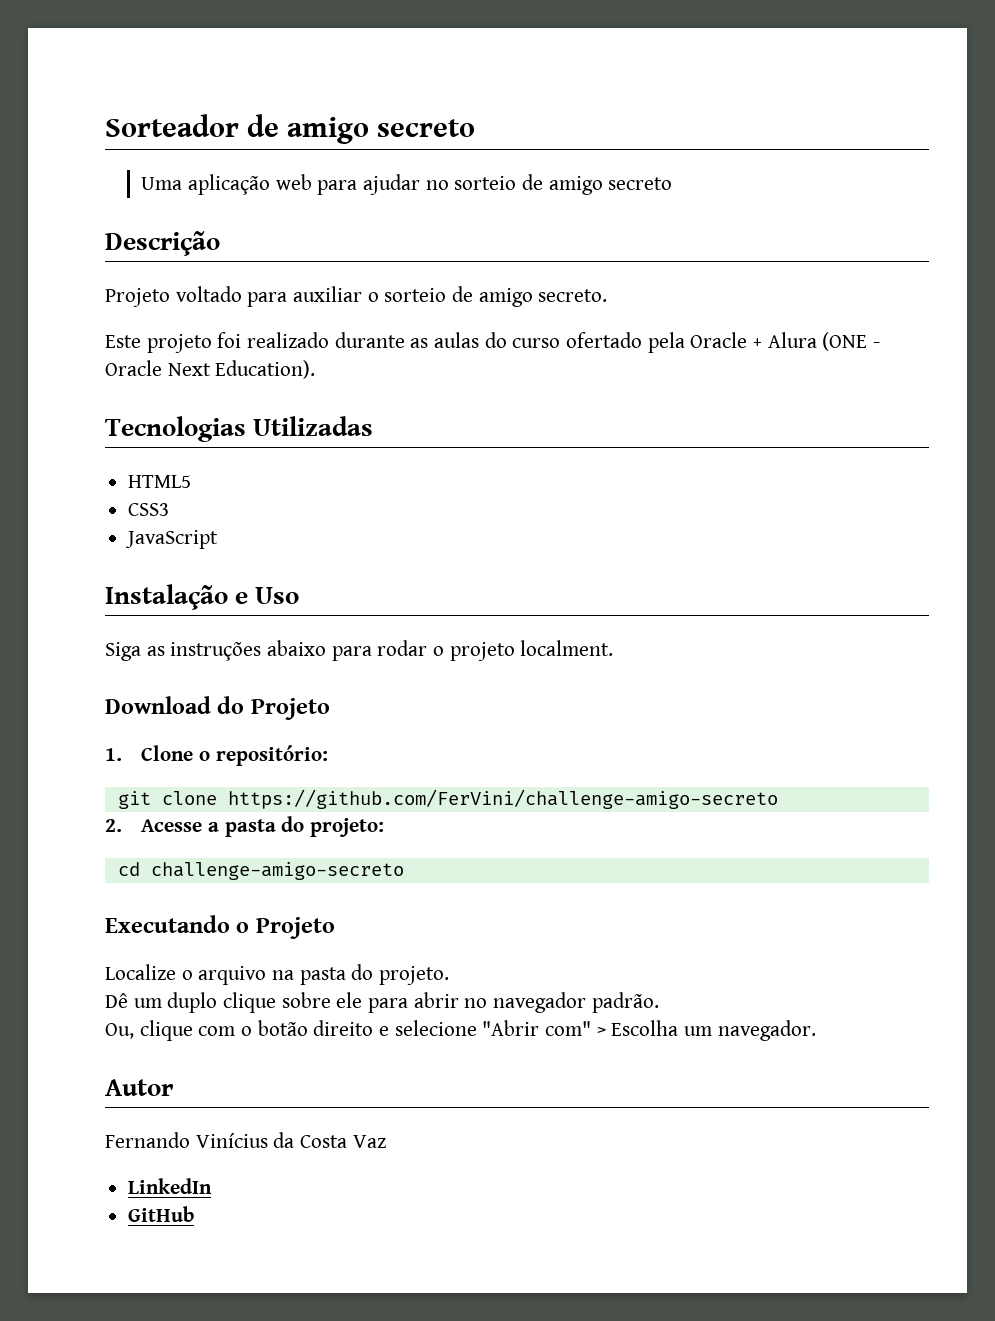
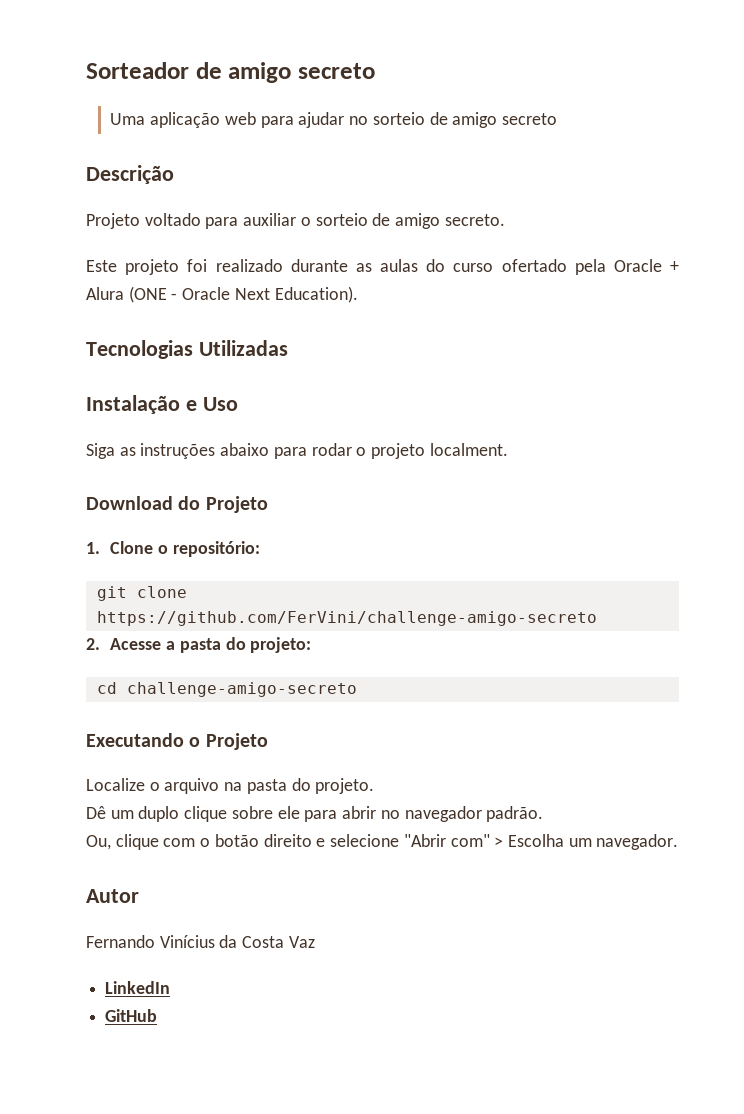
[128,475,192,488] [128,503,170,516] [125,530,219,549] // HTML5 // CSS3 // JavaScript -> (288, 348) none

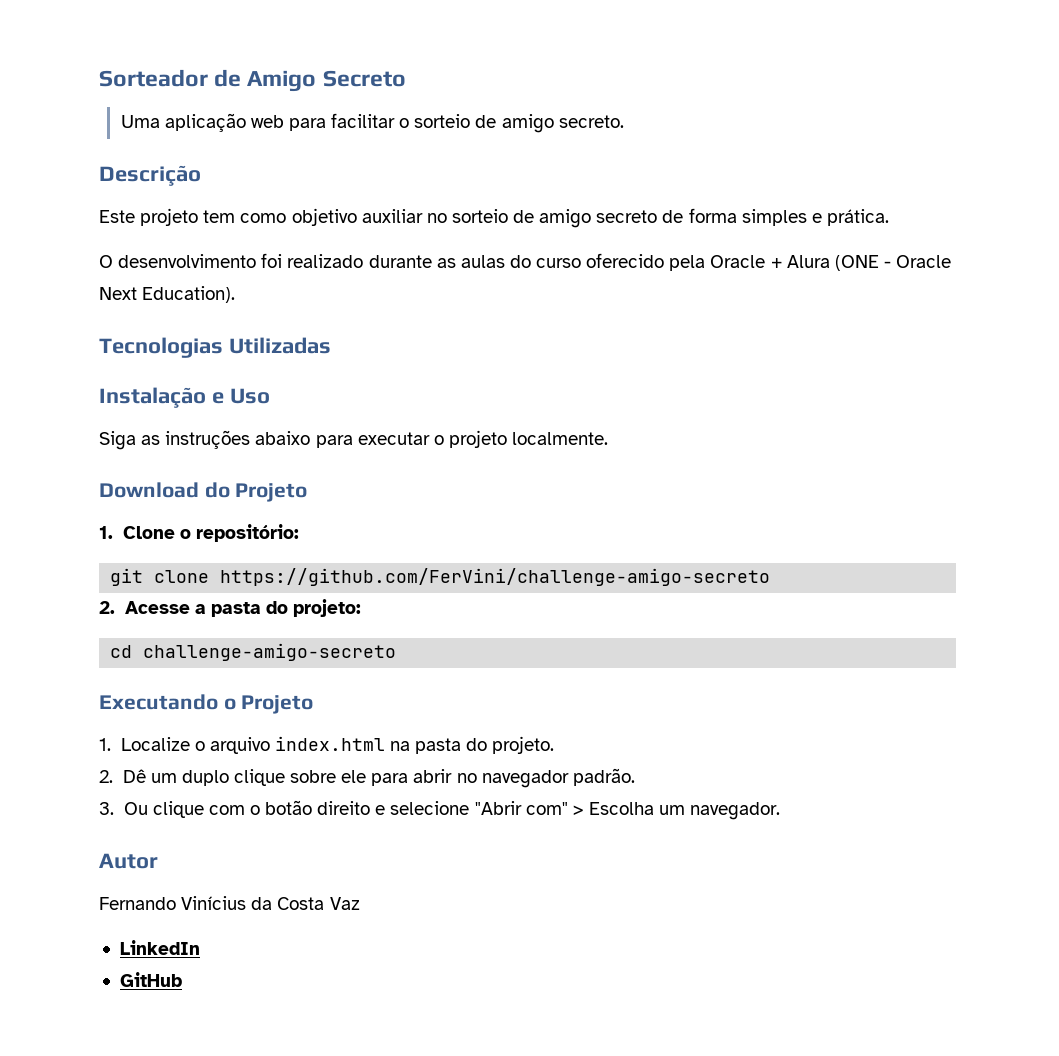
[228,62,375,83] amigo secreto -> [247,70,406,92] Amigo Secreto
[298,112,557,128] [86,165,174,184] [86,213,297,229] ajudar no sorteio de amigo secreto // Descrição // Projeto voltado para auxiliar -> [331,113,396,128] facilitar
(505, 220) none -> [99,165,201,186] // Descrição
(180, 267) none -> [203,208,889,228] [99,254,257,268] tem como objetivo auxiliar no sorteio de amigo secreto de forma simples e prática. // O desenvolvimento
[501,259,567,272] ofertado -> [586,253,665,268] oferecido
[311,443,352,456] rodar -> [357,432,430,445] executar
[429,443,508,456] localment. -> [512,432,609,445] localmente.
(268, 741) none -> [99,738,111,751] 1.
(220, 786) none -> [274,736,385,751] index.html
(375, 786) none -> [99,770,113,783] 2.
[86,835,111,850] Ou, -> [99,802,148,815] 3. Ou

